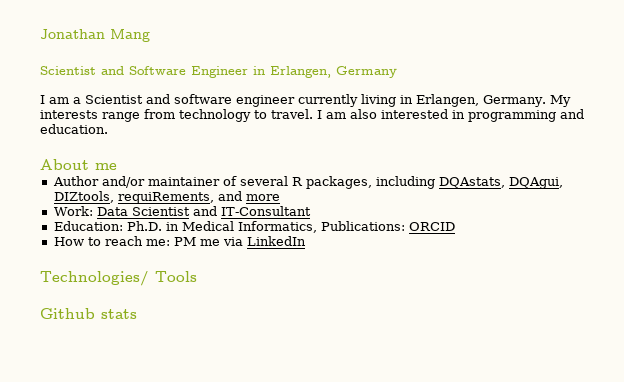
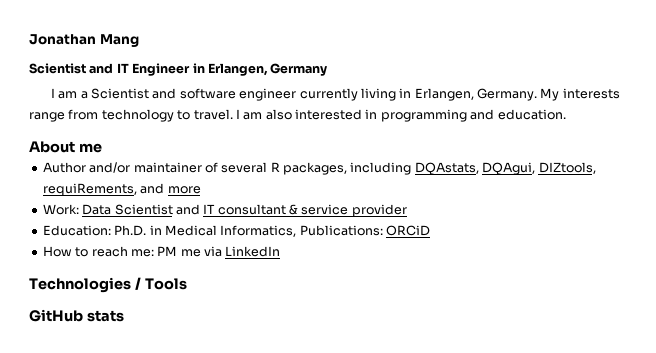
[129,66,186,75] Software -> [116,63,129,73] IT
[220,206,311,216] IT-Consultant -> [203,204,407,217] IT consultant & service provider
[408,222,455,231] ORCID -> [386,225,430,236] ORCiD
[40,271,149,286] Technologies/ -> [29,277,141,293] Technologies /
[40,308,95,319] Github -> [29,309,83,322] GitHub

